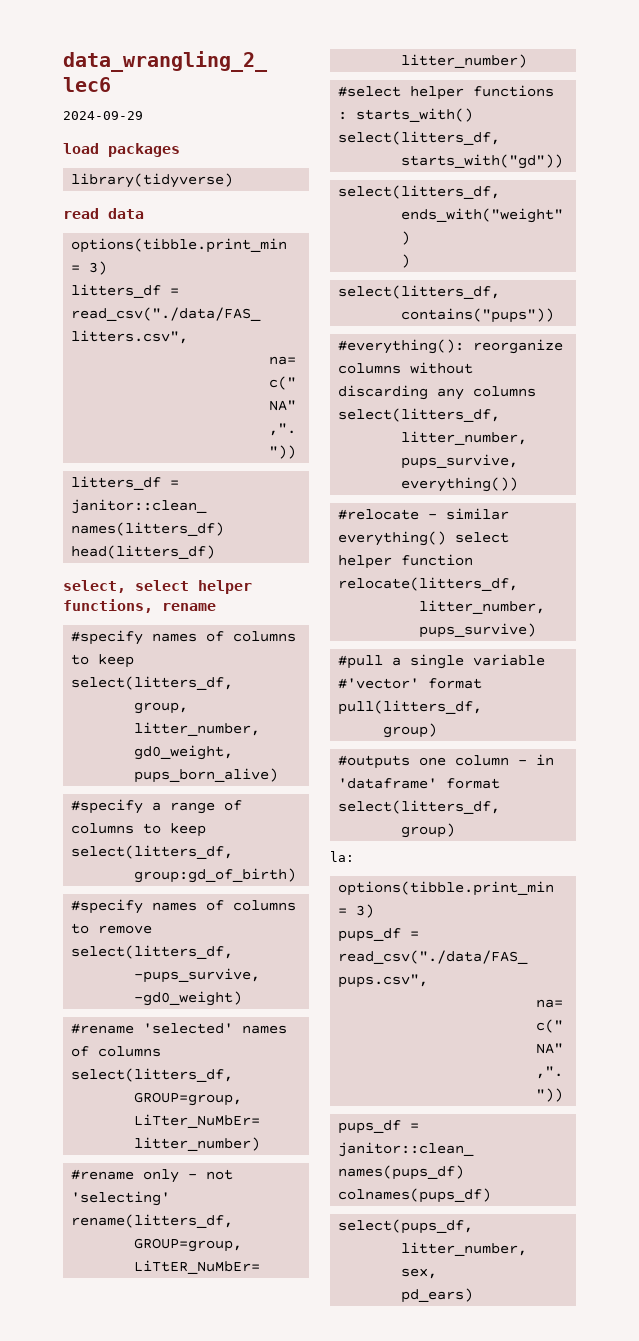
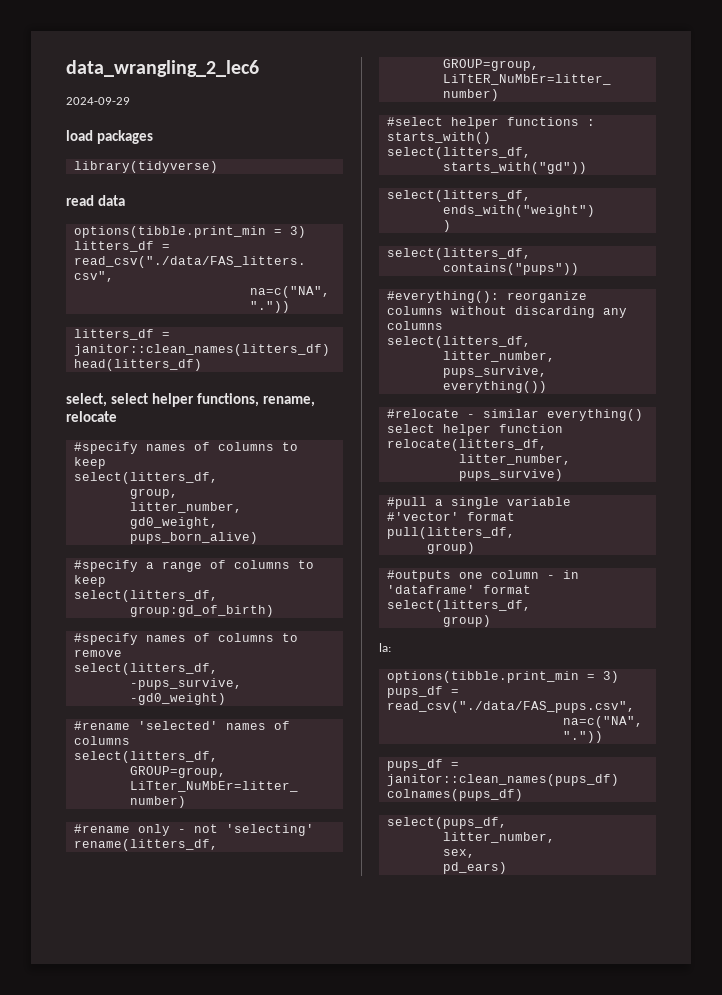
[162,603,216,611] rename -> [262,396,315,407] [66,411,117,422] rename, relocate

